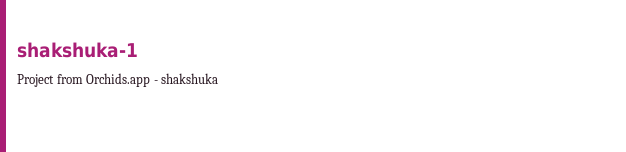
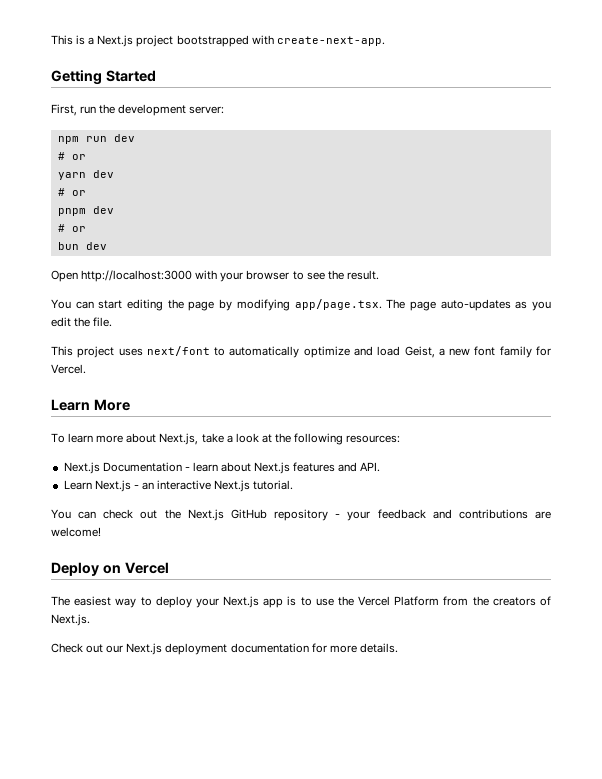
[17,42,138,58] [17,73,219,87] shakshuka-1 // Project from Orchids.app - shakshuka -> [51,35,385,47] [51,70,156,85] [51,104,225,116] [57,134,135,144] [57,152,86,160] [57,170,114,180] [57,188,86,196] [57,206,114,216] [57,224,86,232] [57,242,107,250] [51,270,379,282] [51,299,551,311] [51,317,113,327] [51,346,551,358] [51,364,86,374] [51,399,130,411] [51,433,401,445] [63,462,381,474] [63,480,294,492] [51,509,551,521] [51,527,101,537] [51,562,169,576] [51,596,552,608] [51,614,90,626] [51,643,398,655] This is a Next.js project bootstrapped with create-next-app. // Getting Started // First, run the development server: // npm run dev // # or // yarn dev // # or // pnpm dev // # or // bun dev // Open http://localhost:3000 with your browser to see the result. // You can start editing the page by modifying app/page.tsx. The page auto-updates as you edit the file. // This project uses next/font to automatically optimize and load Geist, a new font family for Vercel. // Learn More // To learn more about Next.js, take a look at the following resources: // Next.js Documentation - learn about Next.js features and API. // Learn Next.js - an interactive Next.js tutorial. // You can check out the Next.js GitHub repository - your feedback and contributions are welcome! // Deploy on Vercel // The easiest way to deploy your Next.js app is to use the Vercel Platform from the creators of Next.js. // Check out our Next.js deployment documentation for more details.

